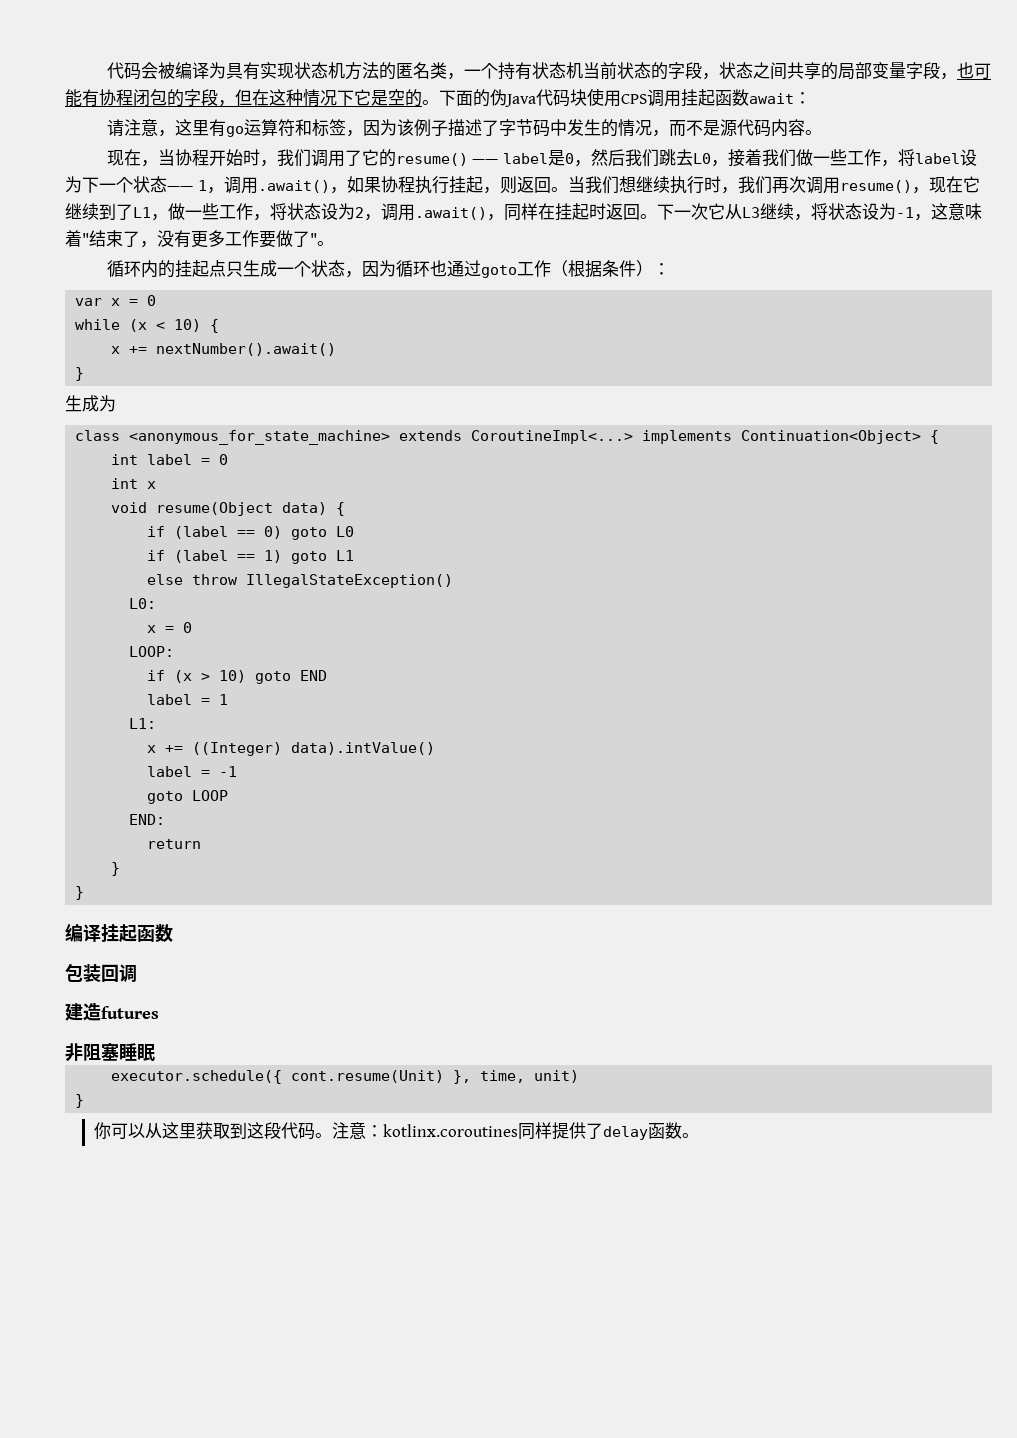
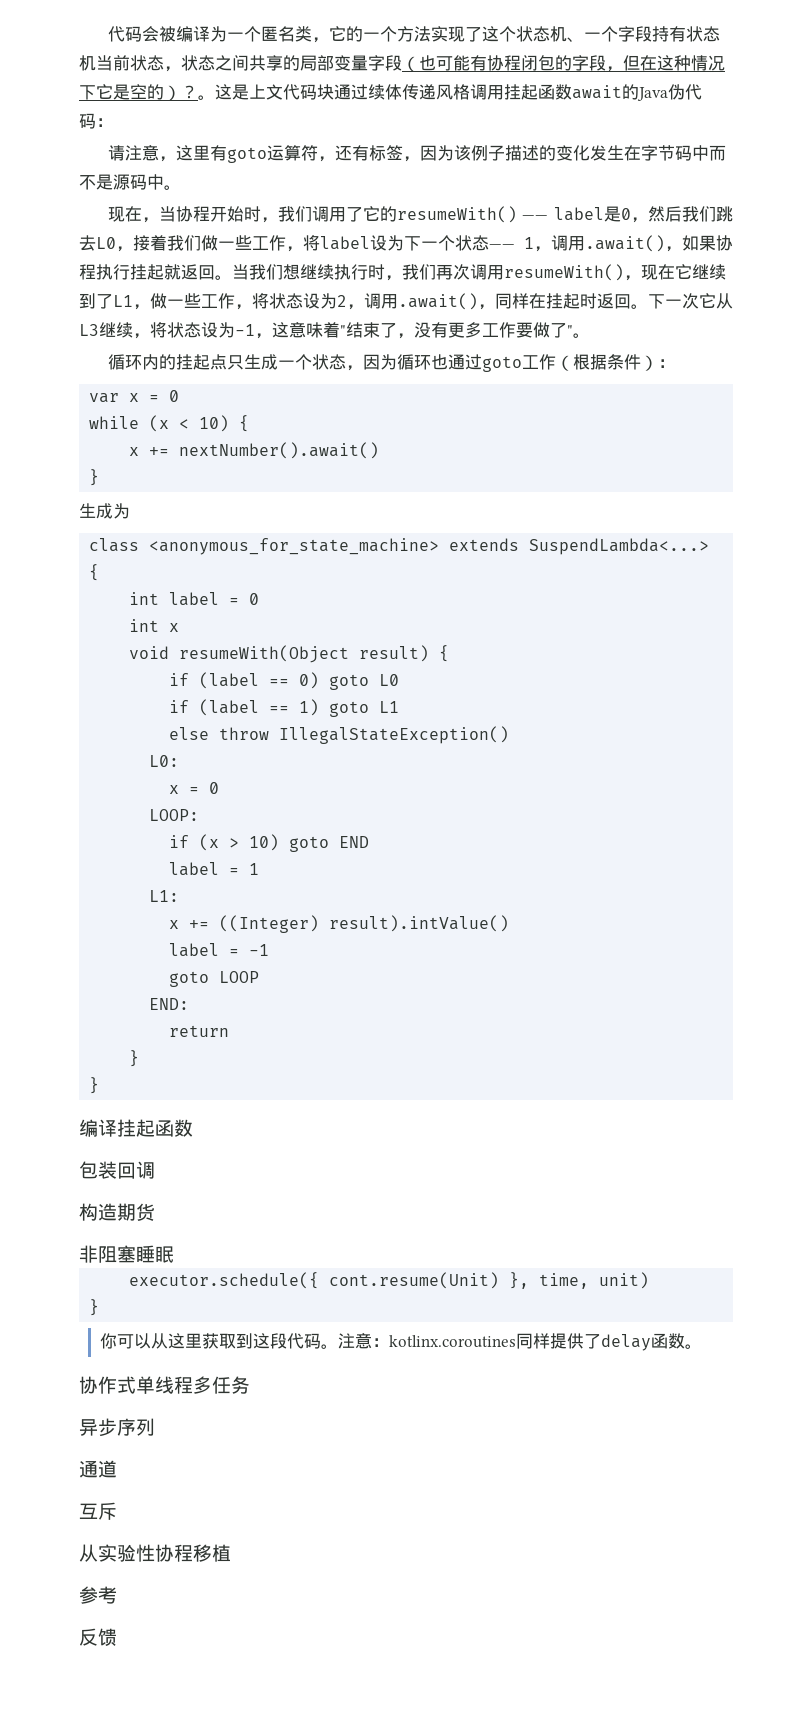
[225,62,498,80] 具有实现状态机方法的匿名类，一个 -> [226,26,652,43] 一个匿名类，它的一个方法实现了这个状态机、一个字段
[650,62,702,80] 的字段 -> (164, 63) none
[939,73,957,80] ， -> [402,56,419,72] （
[422,88,647,107] 。下面的伪Java代码块使用CPS -> [164,84,470,101] ）？。这是上文代码块通过续体传递风格
(794, 98) none -> [622,84,702,101] [79,113,96,129] 的Java伪代码
[225,119,312,137] go运算符和 -> [226,145,369,163] goto运算符，还有
[481,119,805,137] 了字节码中发生的情况，而不是源代码内容 -> [538,145,726,161] [79,174,164,190] 的变化发生在字节码中而不是源码中
[395,153,468,166] resume() -> [396,206,517,223] resumeWith()
[482,176,517,194] ，则 -> [164,264,181,280] 就
[839,180,912,193] resume() -> [504,264,624,281] resumeWith()
[471,430,922,444] CoroutineImpl<...> implements Continuation<Object> -> [529,538,710,555] SuspendLambda<...>
[156,502,328,516] resume(Object data) -> [179,645,430,663] resumeWith(Object result)
[291,742,436,755] data).intValue() -> [329,915,510,932] result).intValue()
[65,1003,159,1021] 建造futures -> [79,1203,155,1221] 构造期货
(700, 1135) none -> [79,1376,250,1394] [79,1418,155,1437] [79,1460,117,1478] [79,1502,117,1520] [79,1544,231,1562] [79,1586,117,1604] [79,1628,117,1646] // 协作式单线程多任务 // 异步序列 // 通道 // 互斥 // 从实验性协程移植 // 参考 // 反馈

